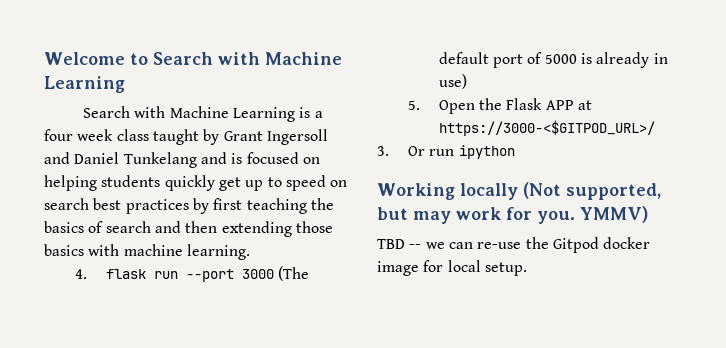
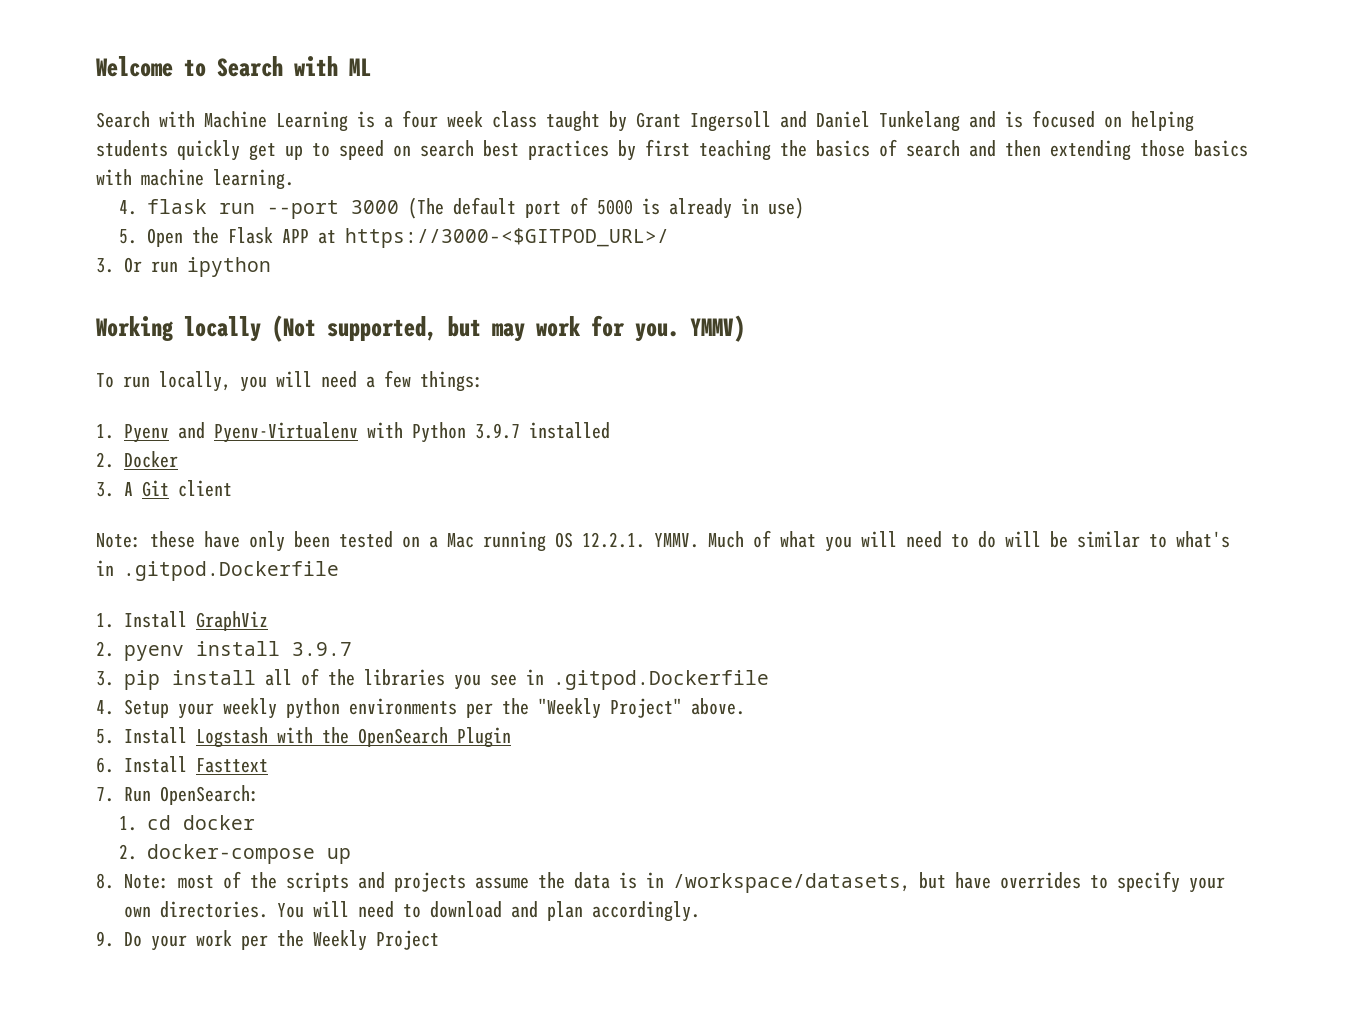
[264,52,342,65] [44,76,125,93] Machine Learning -> [349,58,371,76] ML
[377,237,651,253] [377,260,527,276] TBD -- we can re-use the Gitpod docker image for local setup. -> [96,370,483,392] [96,422,610,443] [96,451,178,468] [96,480,232,497] [96,530,1230,552] [96,560,339,581] [96,611,268,631] [96,641,352,661] [96,668,769,690] [96,698,745,719] [96,727,511,748] [96,756,268,773] [96,785,259,805] [119,815,256,831] [119,844,352,864] [96,871,1225,893] [124,901,700,922] [96,930,439,951] To run locally, you will need a few things: // 1. Pyenv and Pyenv-Virtualenv with Python 3.9.7 installed // 2. Docker // 3. A Git client // Note: these have only been tested on a Mac running OS 12.2.1. YMMV. Much of what you will need to do will be similar to what's in .gitpod.Dockerfile // 1. Install GraphViz // 2. pyenv install 3.9.7 // 3. pip install all of the libraries you see in .gitpod.Dockerfile // 4. Setup your weekly python environments per the "Weekly Project" above. // 5. Install Logstash with the OpenSearch Plugin // 6. Install Fasttext // 7. Run OpenSearch: // 1. cd docker // 2. docker-compose up // 8. Note: most of the scripts and projects assume the data is in /workspace/datasets, but have overrides to specify your own directories. You will need to download and plan accordingly. // 9. Do your work per the Weekly Project

